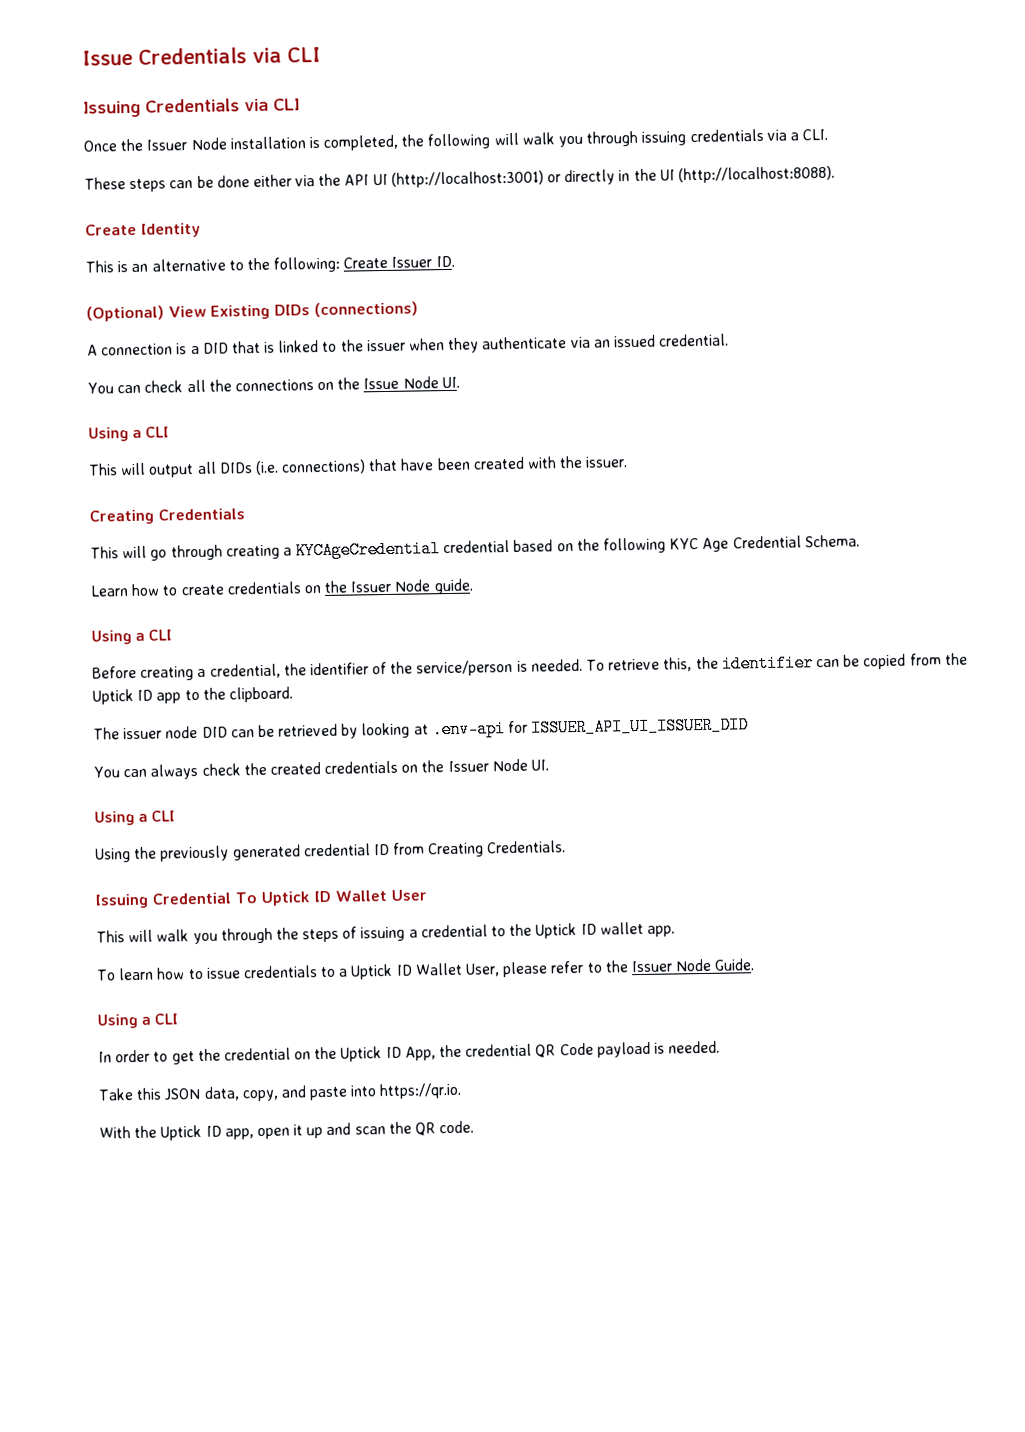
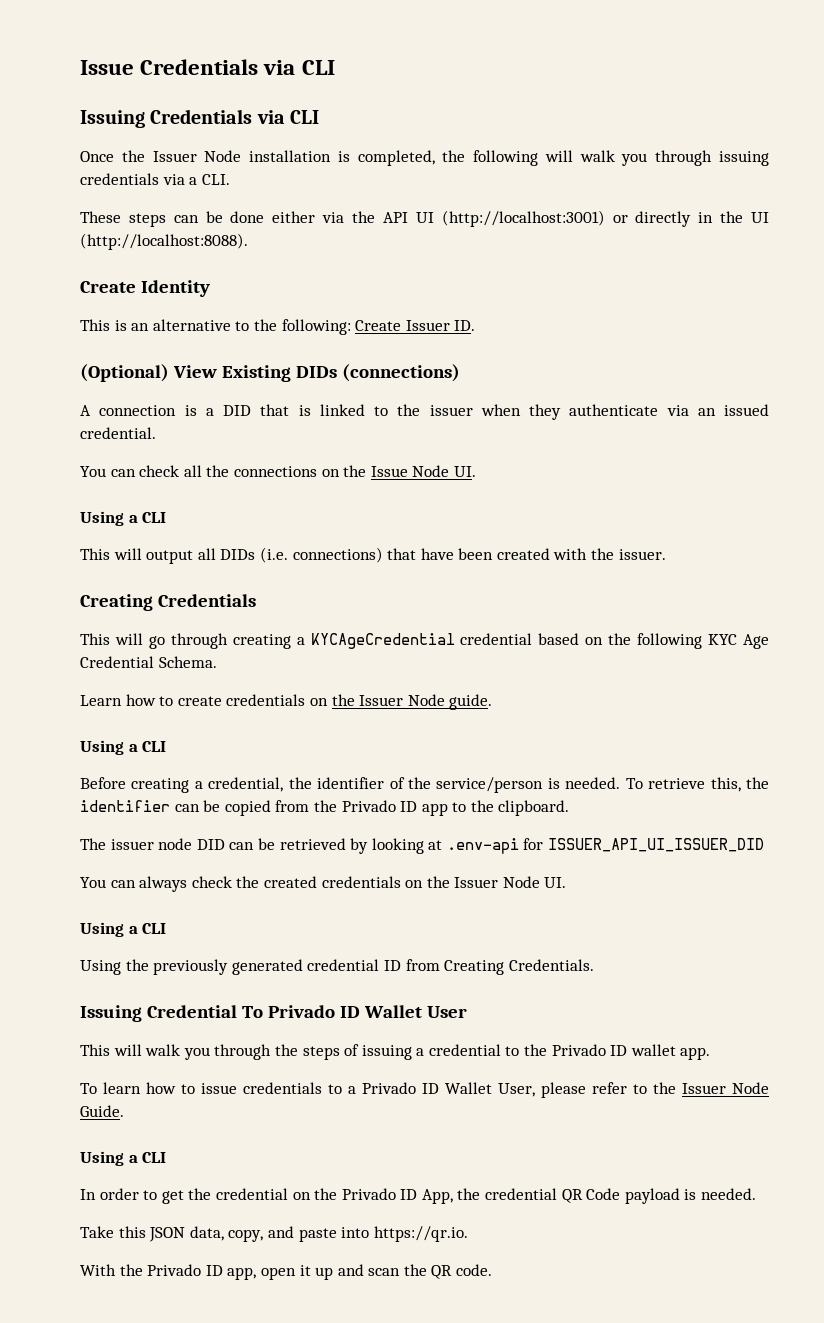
[92,689,134,705] Uptick -> [341,800,396,812] Privado
[260,891,310,907] Uptick -> [267,1005,335,1018] Privado
[535,922,578,939] Uptick -> [551,1044,606,1056] Privado
[350,963,394,980] Uptick -> [362,1082,416,1094] Privado
[340,1046,383,1062] Uptick -> [341,1188,396,1200] Privado
[160,1124,203,1141] Uptick -> [147,1264,202,1276] Privado

